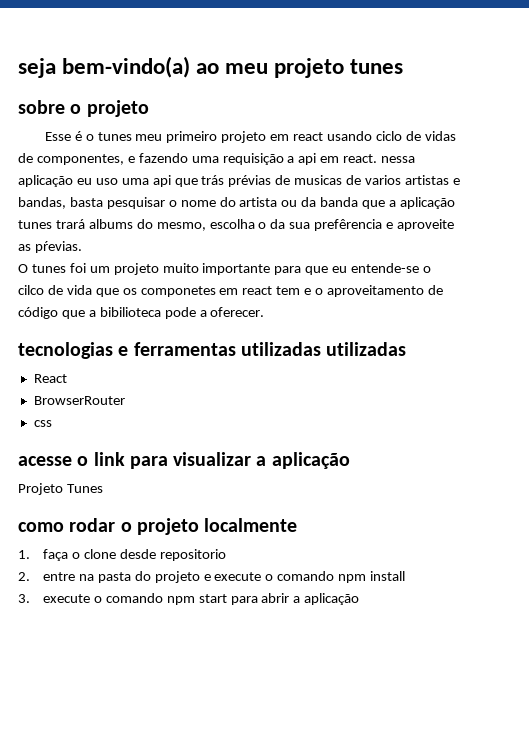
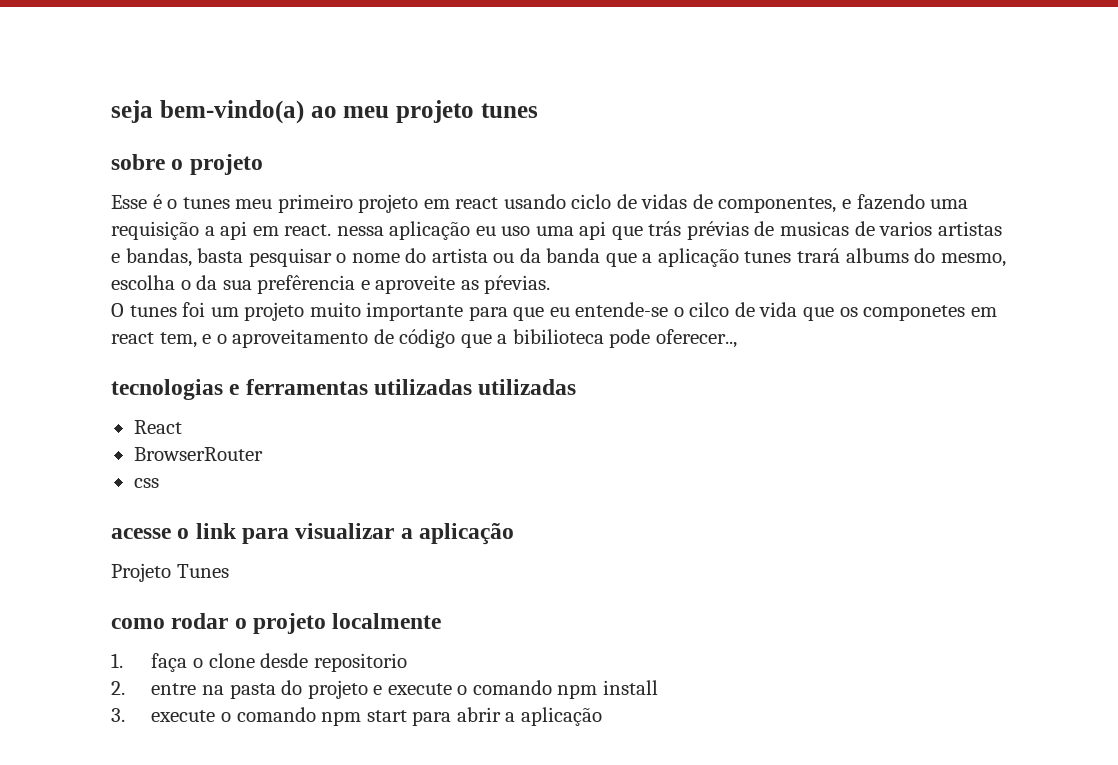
[276,286,301,295] tem -> [159,332,197,348] tem,
[199,307,265,317] a oferecer. -> [655,329,737,348] oferecer..,

